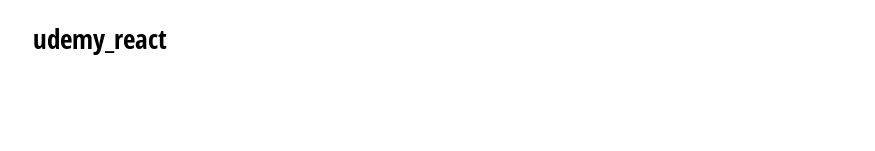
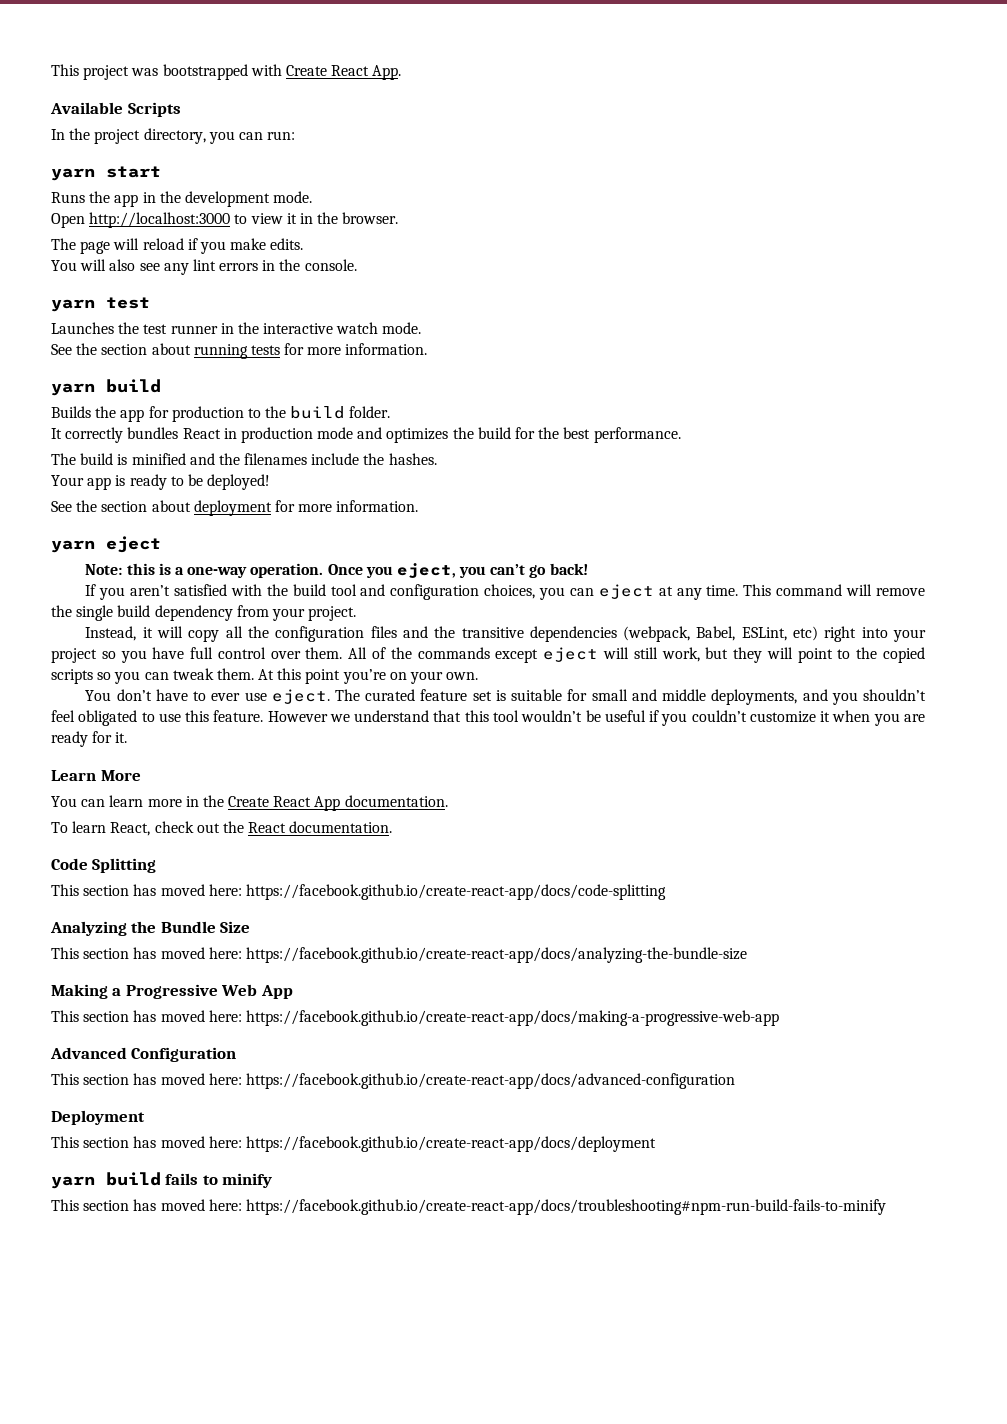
[33,28,167,55] udemy_react -> [51,64,402,80] [50,102,181,117] [51,128,296,144] [51,166,161,181] [51,191,313,207] [51,212,399,228] [51,238,304,254] [51,259,357,275] [51,297,150,312] [51,322,422,334] [51,343,428,359] [51,379,161,396] [51,406,391,422] [51,427,681,443] [51,453,437,465] [51,474,271,490] [51,500,419,516] [51,536,161,553] [85,563,588,578] [85,584,925,600] [51,605,357,621] [85,626,926,642] [51,647,925,663] [51,668,479,684] [85,689,926,705] [51,710,925,726] [51,731,128,747] [51,770,141,781] [51,795,448,811] [51,821,393,836] [51,858,157,873] [51,884,666,900] [50,921,251,936] [51,947,747,963] [51,984,293,999] [51,1010,779,1026] [50,1047,237,1062] [51,1073,735,1089] [51,1110,145,1125] [51,1136,656,1152] [51,1172,273,1189] [51,1199,886,1215] This project was bootstrapped with Create React App. // Available Scripts // In the project directory, you can run: // yarn start // Runs the app in the development mode. // Open http://localhost:3000 to view it in the browser. // The page will reload if you make edits. // You will also see any lint errors in the console. // yarn test // Launches the test runner in the interactive watch mode. // See the section about running tests for more information. // yarn build // Builds the app for production to the build folder. // It correctly bundles React in production mode and optimizes the build for the best performance. // The build is minified and the filenames include the hashes. // Your app is ready to be deployed! // See the section about deployment for more information. // yarn eject // Note: this is a one-way operation. Once you eject, you can’t go back! // If you aren’t satisfied with the build tool and configuration choices, you can eject at any time. This command will remove the single build dependency from your project. // Instead, it will copy all the configuration files and the transitive dependencies (webpack, Babel, ESLint, etc) right into your project so you have full control over them. All of the commands except eject will still work, but they will point to the copied scripts so you can tweak them. At this point you’re on your own. // You don’t have to ever use eject. The curated feature set is suitable for small and middle deployments, and you shouldn’t feel obligated to use this feature. However we understand that this tool wouldn’t be useful if you couldn’t customize it when you are ready for it. // Learn More // You can learn more in the Create React App documentation. // To learn React, check out the React documentation. // Code Splitting // This section has moved here: https://facebook.github.io/create-react-app/docs/code-splitting // Analyzing the Bundle Size // This section has moved here: https://facebook.github.io/create-react-app/docs/analyzing-the-bundle-size // Making a Progressive Web App // This section has moved here: https://facebook.github.io/create-react-app/docs/making-a-progressive-web-app // Advanced Configuration // This section has moved here: https://facebook.github.io/create-react-app/docs/advanced-configuration // Deployment // This section has moved here: https://facebook.github.io/create-react-app/docs/deployment // yarn build fails to minify // This section has moved here: https://facebook.github.io/create-react-app/docs/troubleshooting#npm-run-build-fails-to-minify

